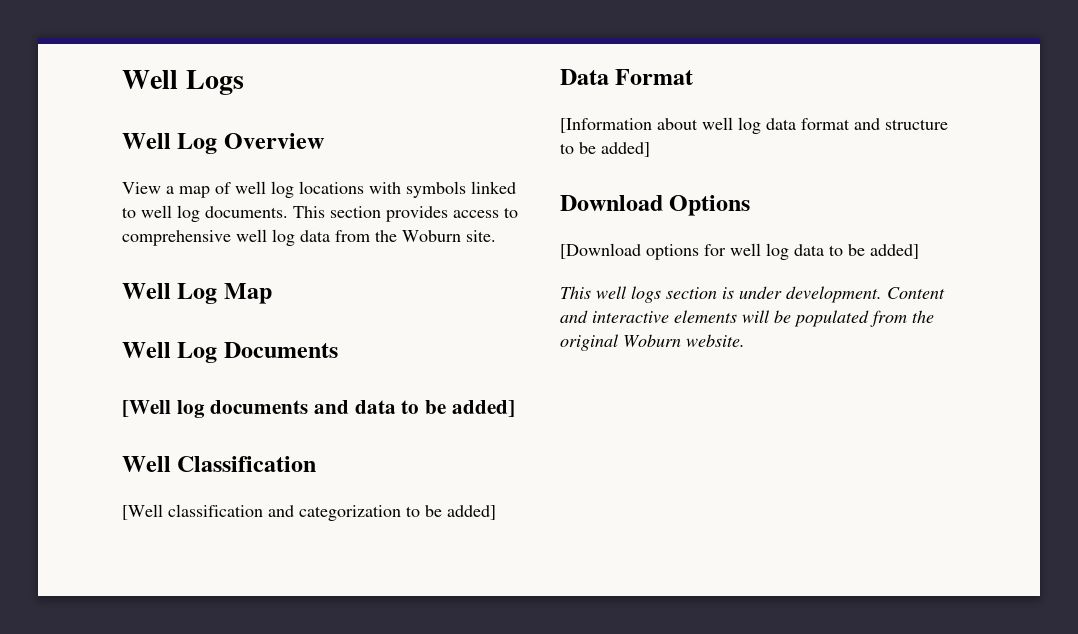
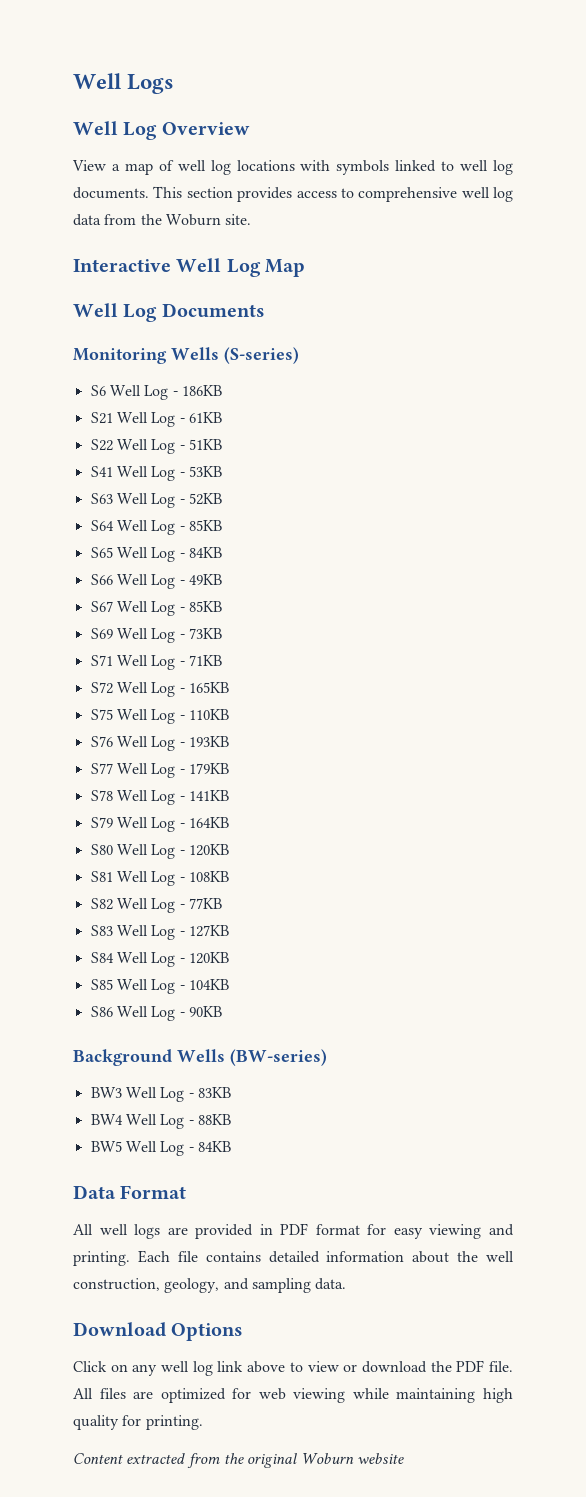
(496, 236) none -> [73,259,171,272] Interactive
[122,400,515,418] [122,456,317,472] [122,504,496,521] [560,69,694,85] [560,117,948,134] [560,142,650,157] [560,195,751,216] [560,243,919,260] [560,286,945,303] [560,310,869,327] [Well log documents and data to be added] // Well Classification // [Well classification and categorization to be added] // Data Format // [Information about well log data format and structure to be added] // Download Options // [Download options for well log data to be added] // This well logs section is under development. Content and interactive elements will be populated -> [73,347,299,364] [90,385,222,400] [90,412,222,427] [90,439,222,454] [90,466,222,481] [90,493,222,508] [90,520,222,535] [90,547,222,562] [90,574,222,589] [90,601,222,616] [90,628,222,643] [90,655,222,670] [90,682,229,697] [90,709,229,724] [90,736,229,751] [90,763,229,778] [90,790,229,805] [90,817,229,832] [90,844,229,859] [90,871,229,886] [90,898,222,913] [90,925,229,940] [90,952,229,967] [90,979,229,994] [90,1006,222,1021] [73,1049,327,1066] [90,1087,231,1102] [90,1114,231,1129] [90,1141,231,1156] [73,1185,187,1199] [73,1223,515,1239] [73,1250,514,1266] [73,1278,347,1293] [73,1322,244,1341] [73,1360,513,1376] [73,1388,513,1403] [73,1415,203,1430] [73,1453,186,1464] Monitoring Wells (S-series) // S6 Well Log - 186KB // S21 Well Log - 61KB // S22 Well Log - 51KB // S41 Well Log - 53KB // S63 Well Log - 52KB // S64 Well Log - 85KB // S65 Well Log - 84KB // S66 Well Log - 49KB // S67 Well Log - 85KB // S69 Well Log - 73KB // S71 Well Log - 71KB // S72 Well Log - 165KB // S75 Well Log - 110KB // S76 Well Log - 193KB // S77 Well Log - 179KB // S78 Well Log - 141KB // S79 Well Log - 164KB // S80 Well Log - 120KB // S81 Well Log - 108KB // S82 Well Log - 77KB // S83 Well Log - 127KB // S84 Well Log - 120KB // S85 Well Log - 104KB // S86 Well Log - 90KB // Background Wells (BW-series) // BW3 Well Log - 83KB // BW4 Well Log - 88KB // BW5 Well Log - 84KB // Data Format // All well logs are provided in PDF format for easy viewing and printing. Each file contains detailed information about the well construction, geology, and sampling data. // Download Options // Click on any well log link above to view or download the PDF file. All files are optimized for web viewing while maintaining high quality for printing. // Content extracted
[686,334,745,347] website. -> [356,1453,404,1464] website

